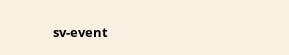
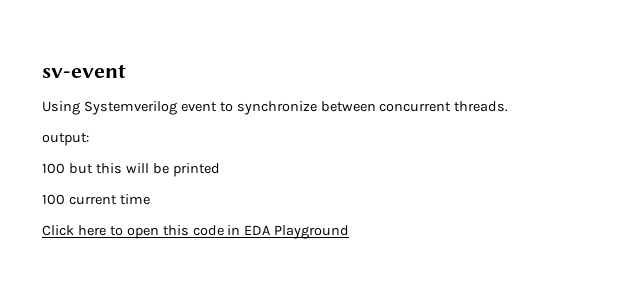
(108, 32) none -> [42,101,509,115] [42,133,89,146] [42,163,220,177] [42,194,150,205] [42,225,350,239] // Using Systemverilog event to synchronize between concurrent threads. // output: // 100 but this will be printed // 100 current time // Click here to open this code in EDA Playground

